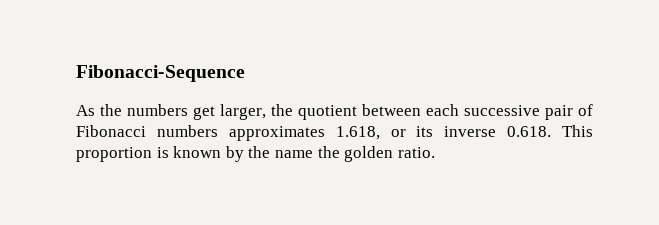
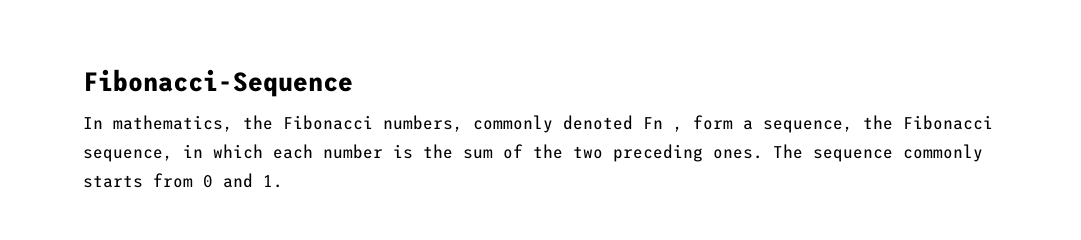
[76,104,593,120] [76,125,593,141] [76,146,435,162] As the numbers get larger, the quotient between each successive pair of Fibonacci numbers approximates 1.618, or its inverse 0.618. This proportion is known by the name the golden ratio. -> [83,115,993,133] [83,144,983,162] [83,173,283,188] In mathematics, the Fibonacci numbers, commonly denoted Fn , form a sequence, the Fibonacci sequence, in which each number is the sum of the two preceding ones. The sequence commonly starts from 0 and 1.

